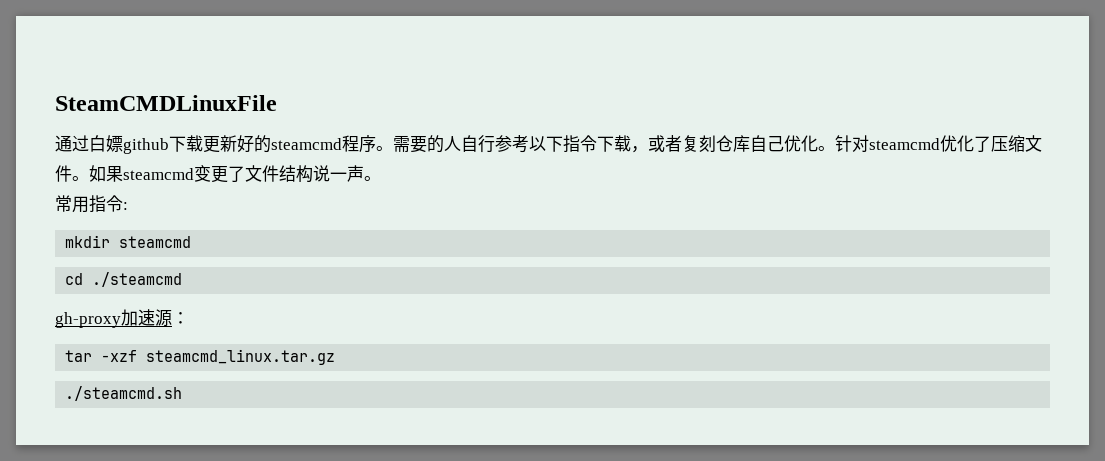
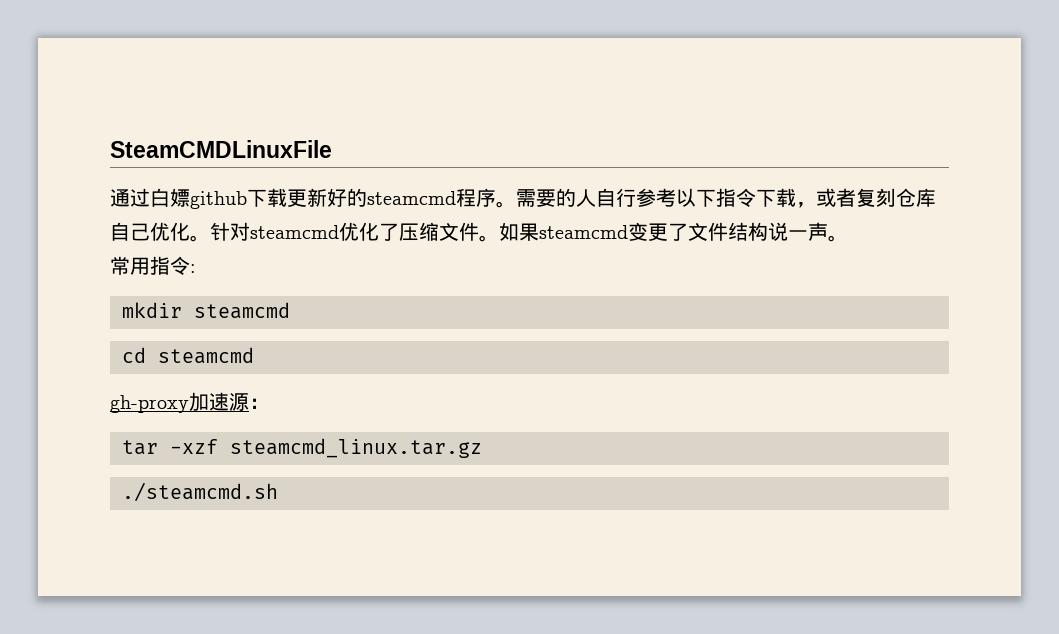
[92,272,183,287] ./steamcmd -> [158,347,254,364] steamcmd

